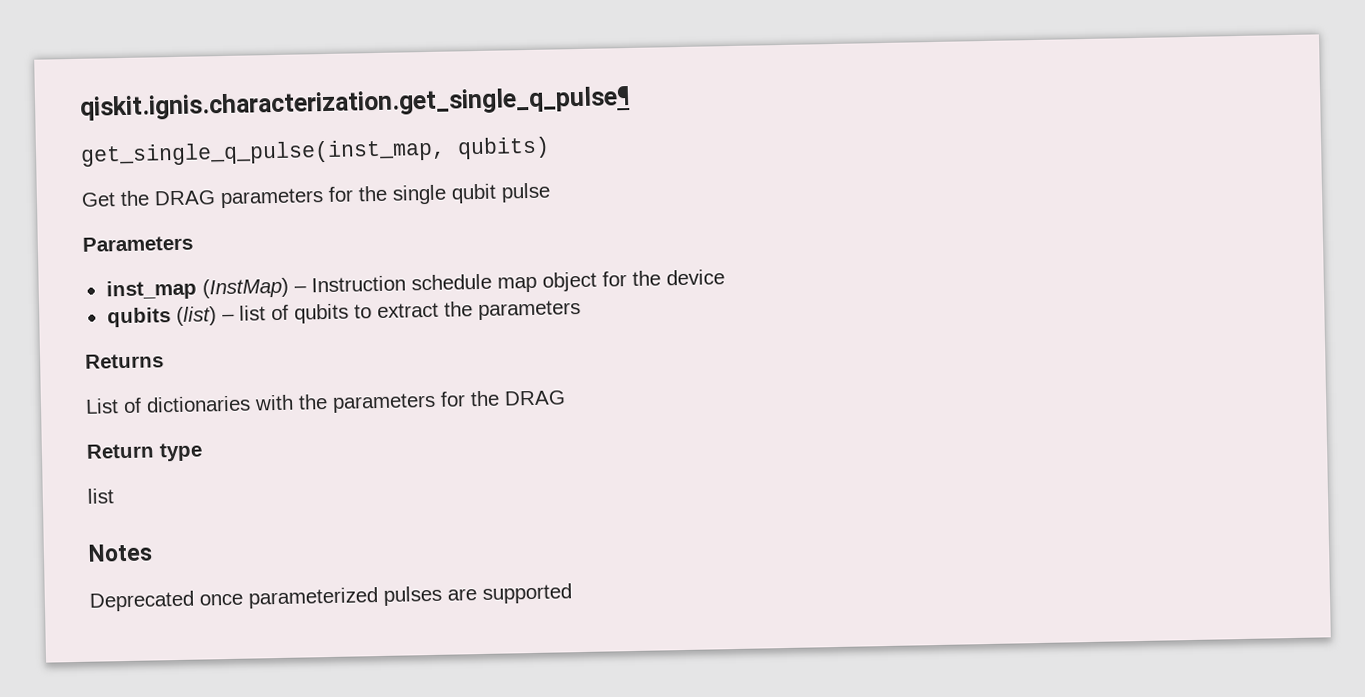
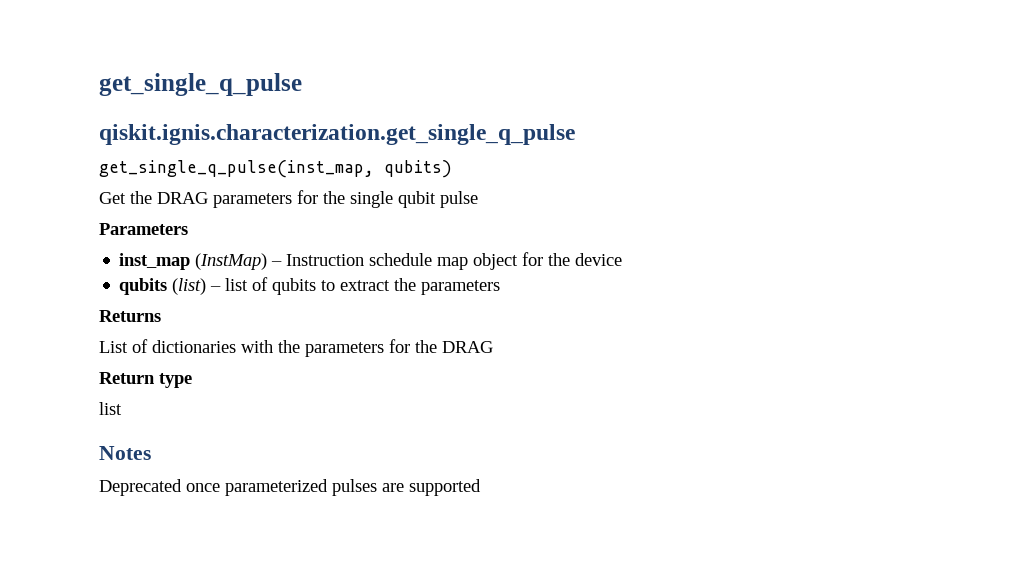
[79,86,630,121] qiskit.ignis.characterization.get_single_q_pulse¶ -> [99,73,302,96] [99,124,575,145] get_single_q_pulse // qiskit.ignis.characterization.get_single_q_pulse

